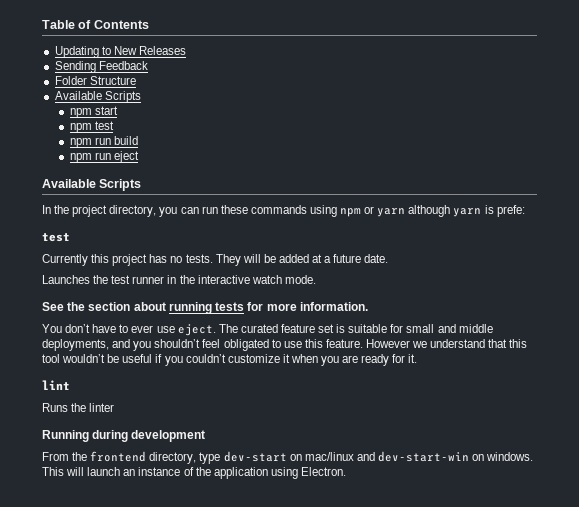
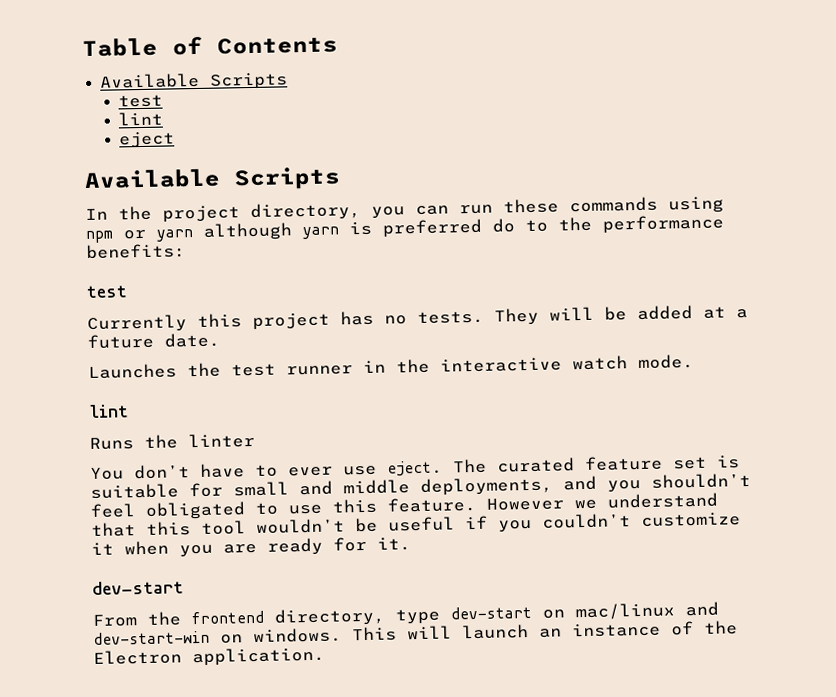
[54,46,186,58] [54,61,148,73] [54,76,136,85] [54,91,141,103] [69,106,118,118] [69,121,114,133] [69,136,138,148] [69,152,111,163] Updating to New Releases // Sending Feedback // Folder Structure // Available Scripts // npm start // npm test // npm run build // npm run -> [99,72,289,90] [117,94,163,108] [117,111,163,126] Available Scripts // test // lint //
[496,205,525,217] prefe: -> [382,214,724,238] [86,243,186,260] preferred do to the performance benefits:
[42,302,368,314] See the section about running tests for more information. -> [88,404,129,418] [89,432,255,450] lint // Runs the linter
[42,380,70,390] [42,403,115,412] [42,430,206,442] lint // Runs the linter // Running during development -> [92,580,184,595] dev-start
[213,467,346,479] application using Electron. -> [93,646,325,667] Electron application.

